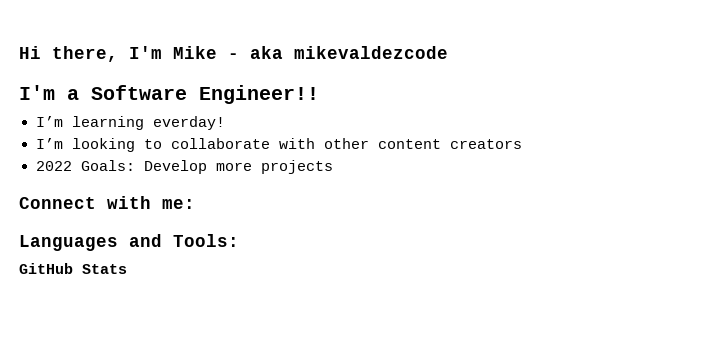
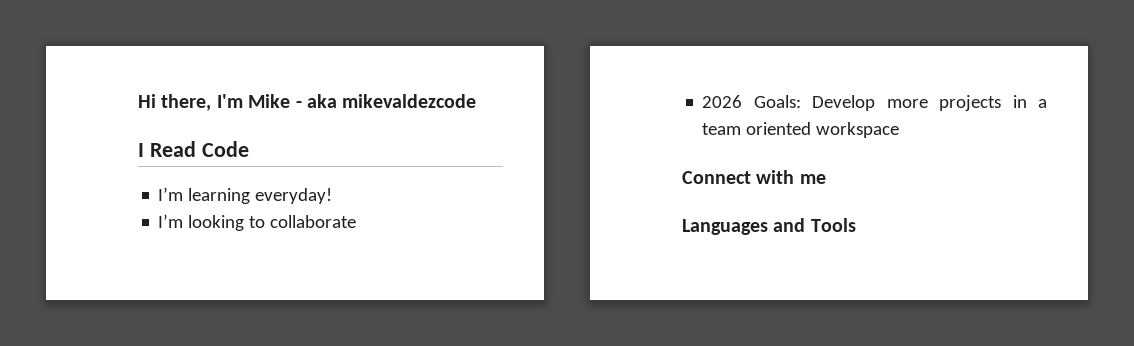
[19,85,319,104] I'm a Software Engineer!! -> [138,141,249,157] I Read Code
[152,116,225,130] everday! -> [255,188,333,204] everyday!
[278,138,522,149] [35,161,72,171] with other content creators // 2022 -> [702,95,743,108] // 2026
(333, 167) none -> [1012,95,1047,108] [702,122,900,138] in a team oriented workspace
[162,199,195,209] me: -> [799,174,826,184] me
[173,234,239,247] [19,263,127,274] Tools: // GitHub Stats -> [810,218,856,232] Tools

